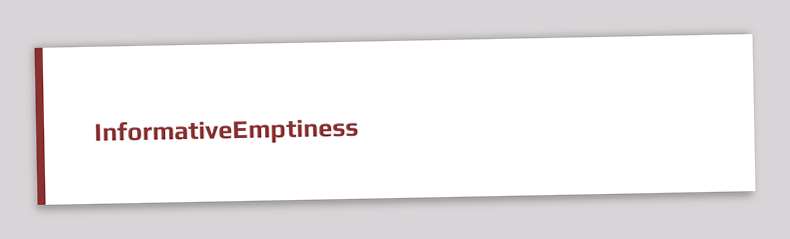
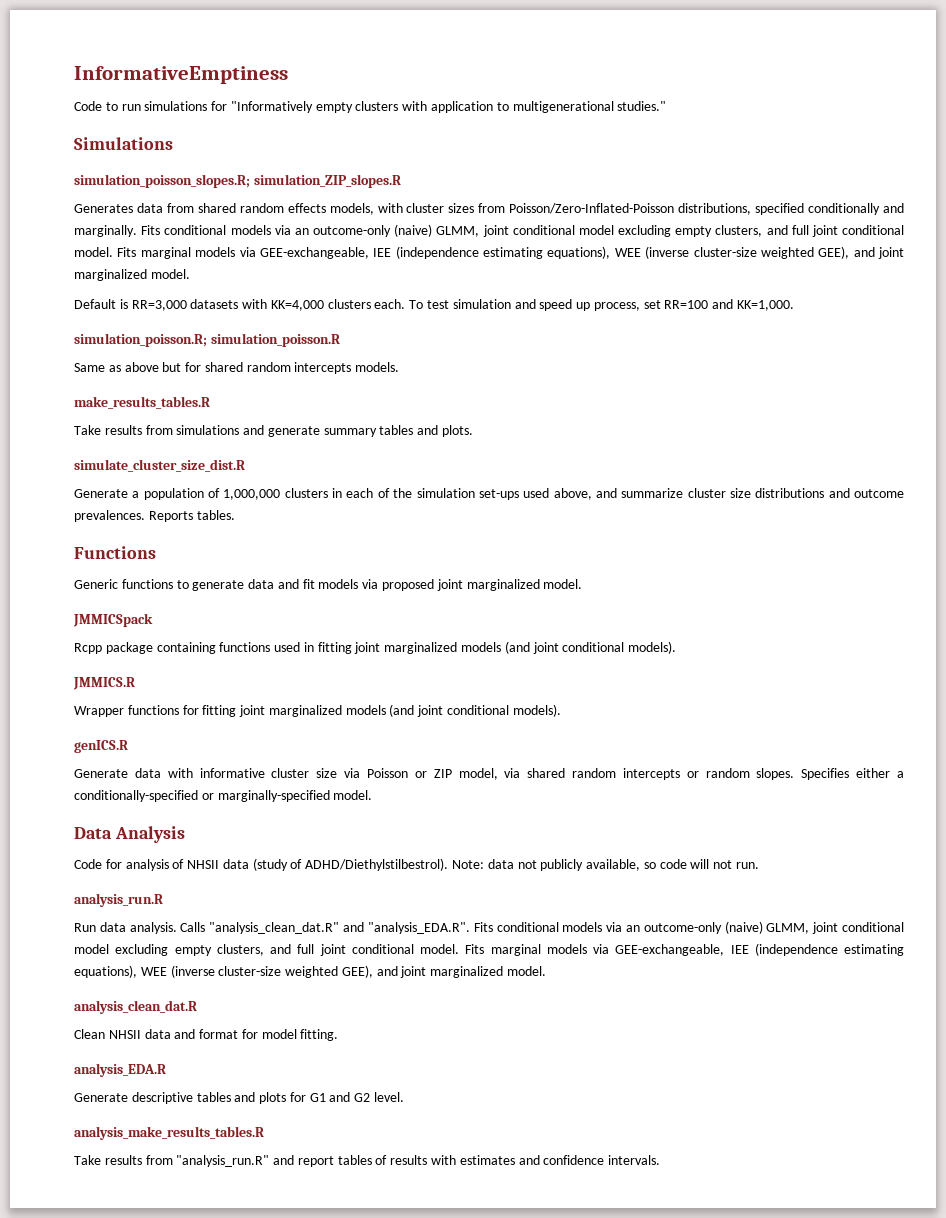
(359, 131) none -> [74,101,667,113] [74,137,173,150] [74,174,401,188] [74,203,904,215] [74,224,904,237] [74,246,904,259] [74,269,190,281] [74,299,795,311] [74,333,340,347] [74,362,400,374] [74,396,210,409] [74,425,474,437] [74,459,245,472] [74,488,905,500] [74,510,235,522] [74,546,156,559] [74,579,583,591] [73,613,153,627] [74,641,677,654] [73,677,135,690] [74,704,561,717] [74,740,128,753] [74,768,905,780] [74,790,373,802] [74,826,185,843] [74,858,760,871] [74,893,163,907] [74,921,904,934] [74,943,904,956] [74,965,547,978] [74,1000,197,1014] [74,1029,339,1041] [74,1063,166,1077] [74,1092,405,1104] [74,1126,264,1140] [74,1155,661,1167] // Code to run simulations for "Informatively empty clusters with application to multigenerational studies." // Simulations // simulation_poisson_slopes.R; simulation_ZIP_slopes.R // Generates data from shared random effects models, with cluster sizes from Poisson/Zero-Inflated-Poisson distributions, specified conditionally and marginally. Fits conditional models via an outcome-only (naive) GLMM, joint conditional model excluding empty clusters, and full joint conditional model. Fits marginal models via GEE-exchangeable, IEE (independence estimating equations), WEE (inverse cluster-size weighted GEE), and joint marginalized model. // Default is RR=3,000 datasets with KK=4,000 clusters each. To test simulation and speed up process, set RR=100 and KK=1,000. // simulation_poisson.R; simulation_poisson.R // Same as above but for shared random intercepts models. // make_results_tables.R // Take results from simulations and generate summary tables and plots. // simulate_cluster_size_dist.R // Generate a population of 1,000,000 clusters in each of the simulation set-ups used above, and summarize cluster size distributions and outcome prevalences. Reports tables. // Functions // Generic functions to generate data and fit models via proposed joint marginalized model. // JMMICSpack // Rcpp package containing functions used in fitting joint marginalized models (and joint conditional models). // JMMICS.R // Wrapper functions for fitting joint marginalized models (and joint conditional models). // genICS.R // Generate data with informative cluster size via Poisson or ZIP model, via shared random intercepts or random slopes. Specifies either a conditionally-specified or marginally-specified model. // Data Analysis // Code for analysis of NHSII data (study of ADHD/Diethylstilbestrol). Note: data not publicly available, so code will not run. // analysis_run.R // Run data analysis. Calls "analysis_clean_dat.R" and "analysis_EDA.R". Fits conditional models via an outcome-only (naive) GLMM, joint conditional model excluding empty clusters, and full joint conditional model. Fits marginal models via GEE-exchangeable, IEE (independence estimating equations), WEE (inverse cluster-size weighted GEE), and joint marginalized model. // analysis_clean_dat.R // Clean NHSII data and format for model fitting. // analysis_EDA.R // Generate descriptive tables and plots for G1 and G2 level. // analysis_make_results_tables.R // Take results from "analysis_run.R" and report tables of results with estimates and confidence intervals.

